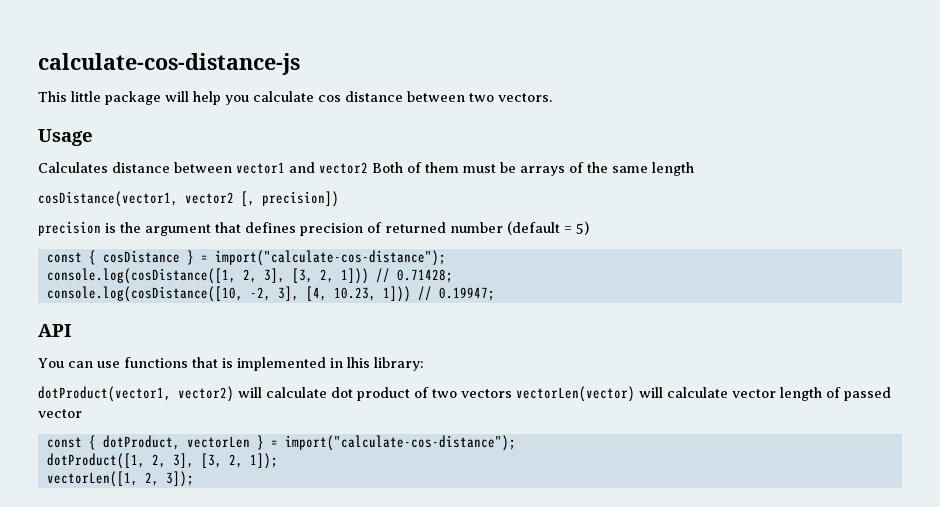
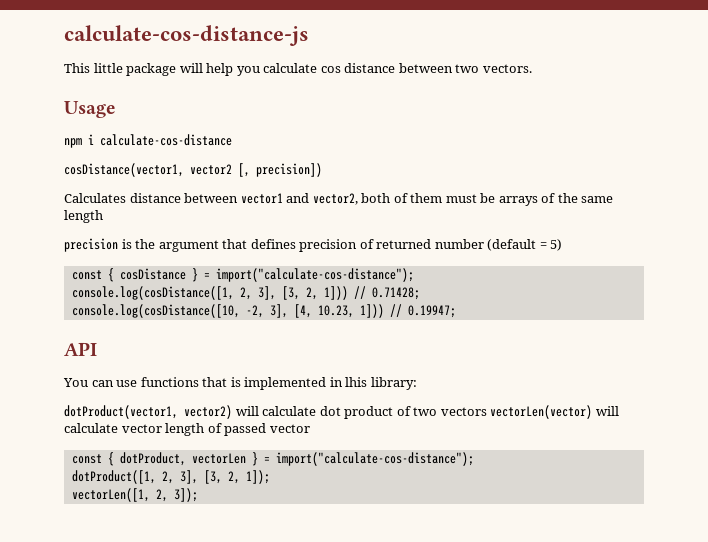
(93, 137) none -> [64,134,232,148] [64,163,322,177] // npm i calculate-cos-distance // cosDistance(vector1, vector2 [, precision])
[319,162,403,174] vector2 Both -> [312,193,391,205] vector2, both
[38,191,339,207] // cosDistance(vector1, vector2 [, precision]) -> (103, 216) none

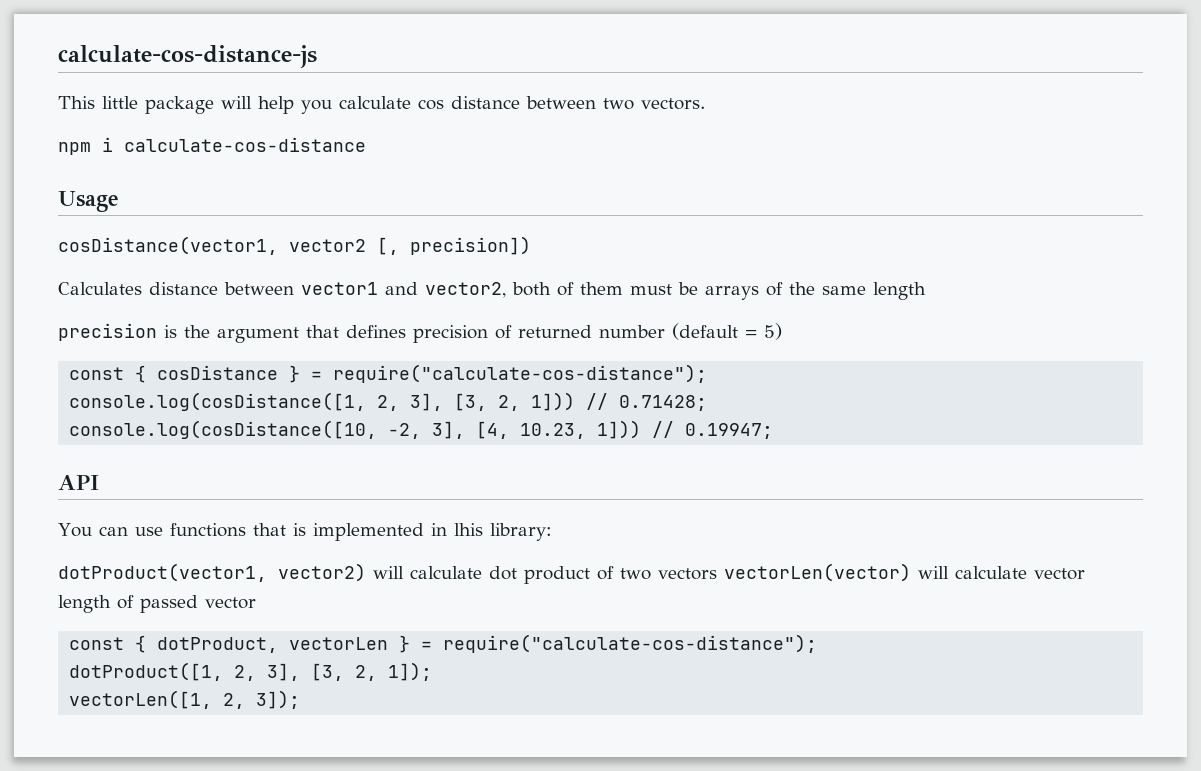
[64,101,116,118] // Usage -> (705, 104) none
(232, 140) none -> [58,191,119,212] // Usage
[215,268,414,282] import("calculate-cos-distance"); -> [333,364,708,383] require("calculate-cos-distance");
[275,452,474,466] import("calculate-cos-distance"); -> [443,634,818,653] require("calculate-cos-distance");

